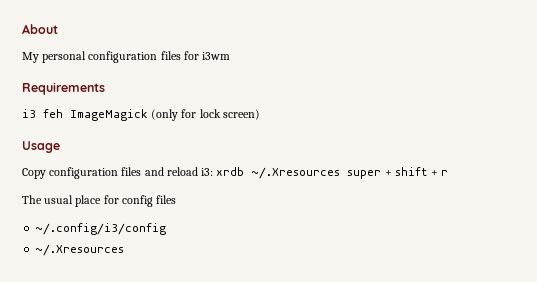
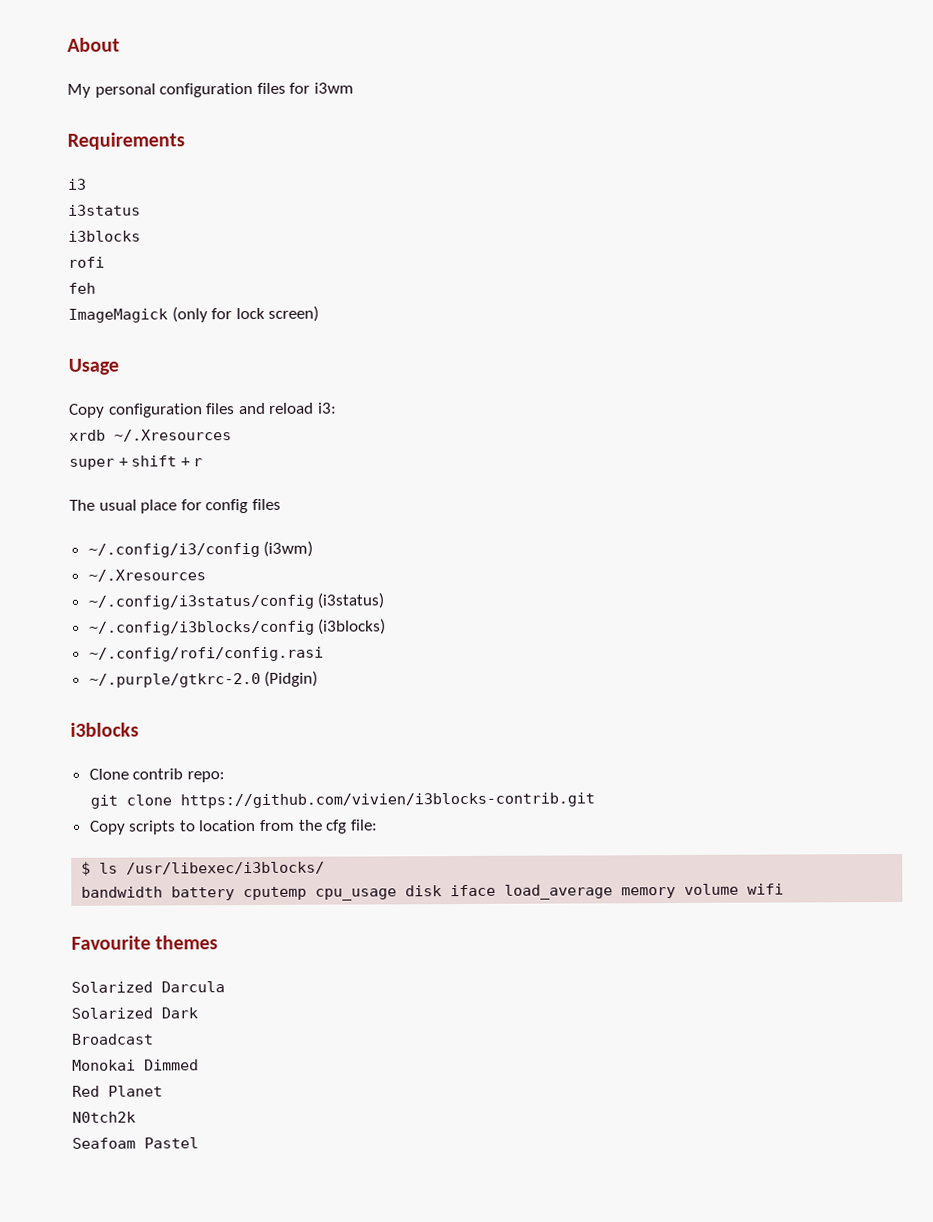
(36, 113) none -> [68,204,141,216] [68,230,141,242] [68,256,105,268] // i3status // i3blocks // rofi //
(63, 113) none -> (96, 288) //
(214, 172) none -> (337, 408) //
(341, 173) none -> (232, 435) //
[35,244,125,256] // ~/.Xresources -> [263,540,314,557] [87,569,206,582] [87,592,385,610] [88,618,387,636] [88,646,324,662] [88,670,319,688] [70,722,139,737] [88,768,225,783] [89,792,595,809] [88,819,378,835] [81,861,326,876] [81,883,785,901] [71,935,219,950] [71,981,225,993] [71,1007,198,1019] [71,1033,154,1045] [72,1059,199,1071] [72,1085,163,1097] [72,1111,136,1123] [72,1137,199,1149] (i3wm) // ~/.Xresources // ~/.config/i3status/config (i3status) // ~/.config/i3blocks/config (i3blocks) // ~/.config/rofi/config.rasi // ~/.purple/gtkrc-2.0 (Pidgin) // i3blocks // Clone contrib repo: // git clone https://github.com/vivien/i3blocks-contrib.git // Copy scripts to location from the cfg file: // $ ls /usr/libexec/i3blocks/ // bandwidth battery cputemp cpu_usage disk iface load_average memory volume wifi // Favourite themes // Solarized Darcula // Solarized Dark // Broadcast // Monokai Dimmed // Red Planet // N0tch2k // Seafoam Pastel

